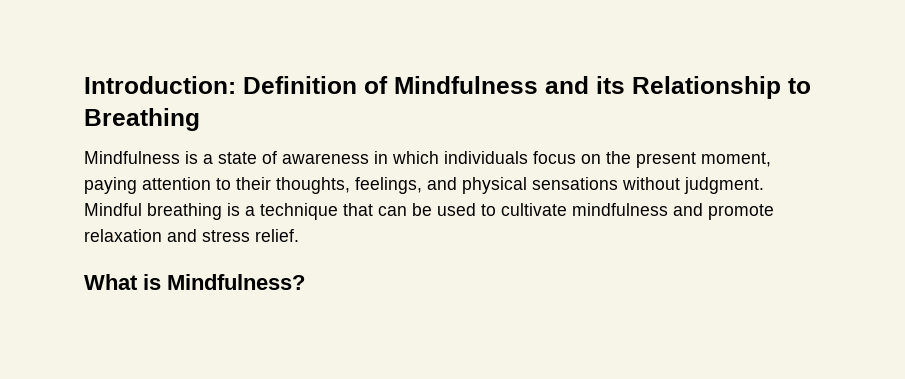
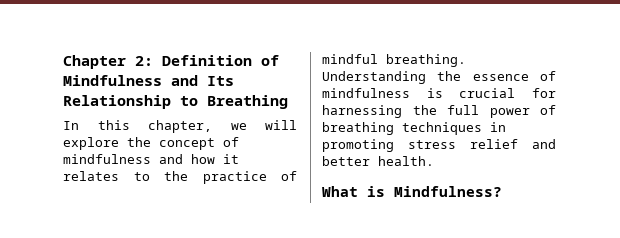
[84,76,236,94] Introduction: -> [63,55,153,69] Chapter 2:
[596,76,625,94] its -> [207,76,234,86] Its
[84,151,771,168] [84,177,764,194] [84,203,774,220] [84,229,299,242] Mindfulness is a state of awareness in which individuals focus on the present moment, paying attention to their thoughts, feelings, and physical sensations without judgment. Mindful breathing is a technique that can be used to cultivate mindfulness and promote relaxation and stress relief. -> [63,120,297,133] [63,137,239,150] [63,154,239,164] [63,171,297,184] [322,54,466,67] [322,71,556,84] [322,88,556,98] [322,105,556,118] [322,122,506,135] [322,139,556,152] [322,156,434,166] In this chapter, we will explore the concept of mindfulness and how it relates to the practice of mindful breathing. Understanding the essence of mindfulness is crucial for harnessing the full power of breathing techniques in promoting stress relief and better health.

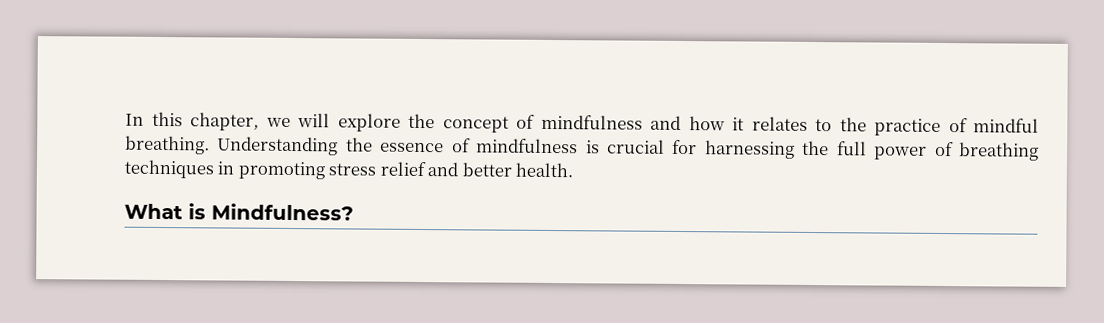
[63,55,279,69] [63,75,234,86] [63,95,288,109] Chapter 2: Definition of Mindfulness and Its Relationship to Breathing // -> (125, 119) none

